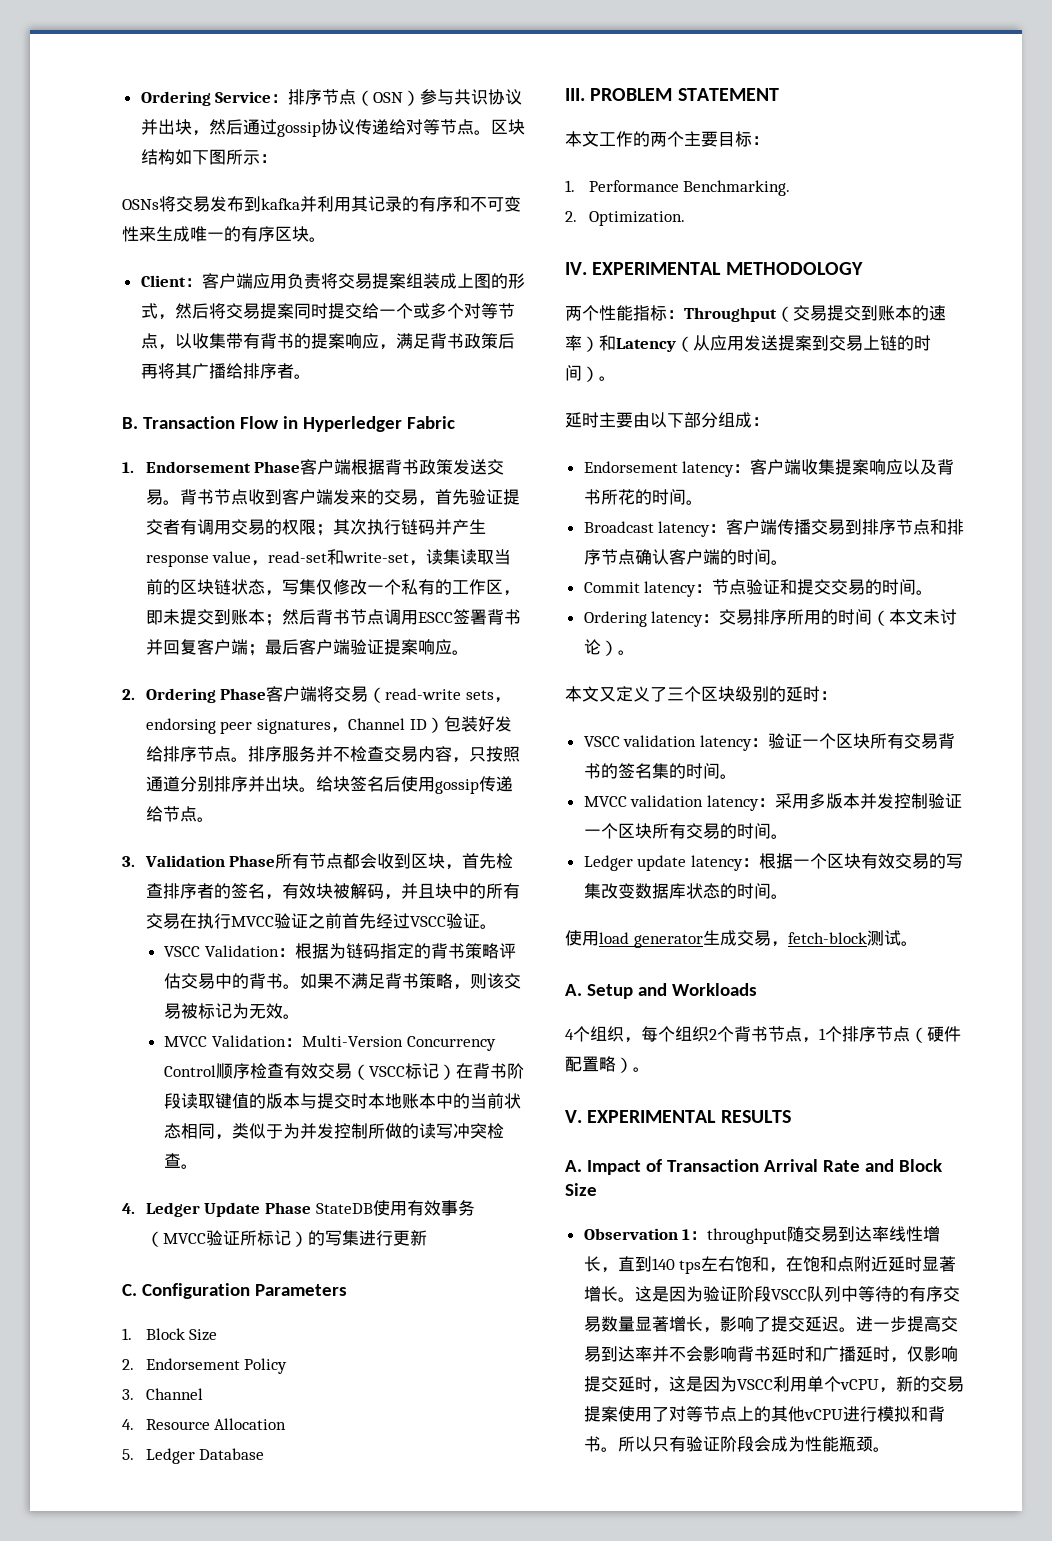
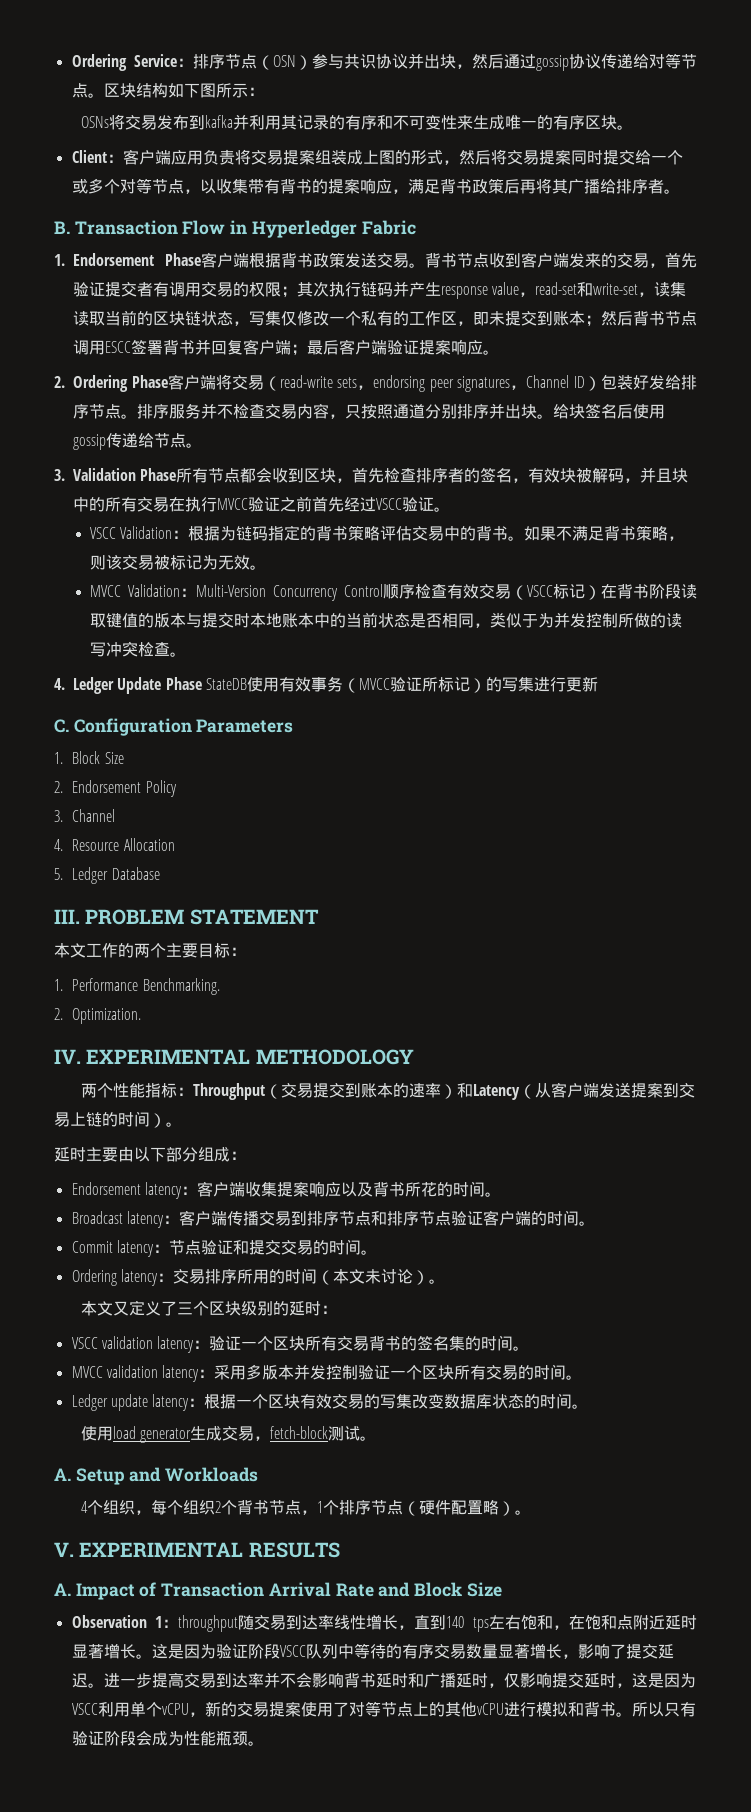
(182, 1131) none -> [410,613,443,628] 是否
[710,335,744,351] 应用 -> [550,1082,599,1098] 客户端
[634,549,669,565] 确认 -> [450,1211,483,1226] 验证

